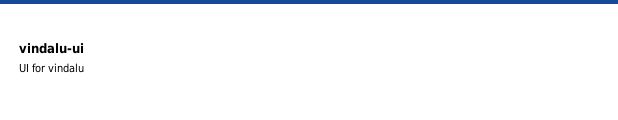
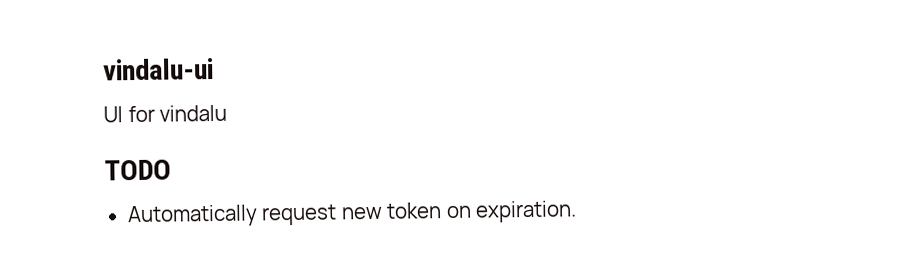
(84, 68) none -> [104,159,171,181] [126,200,578,228] // TODO // Automatically request new token on expiration.

